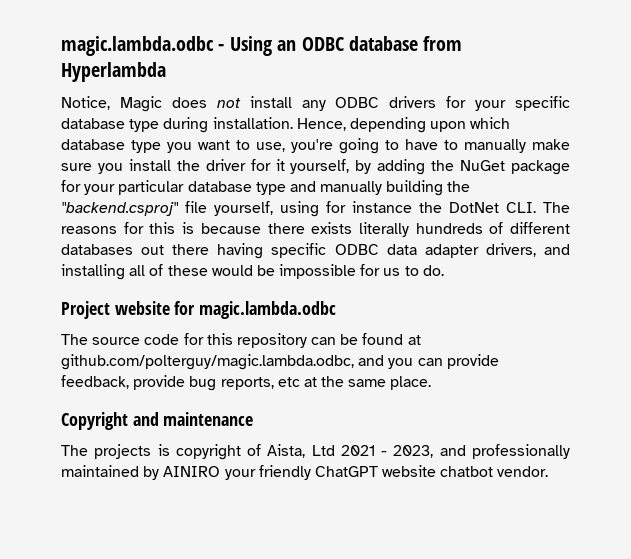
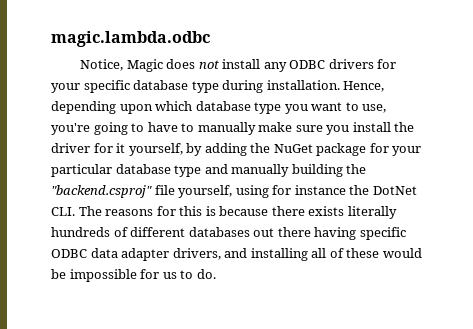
[61,36,463,56] [61,62,166,82] magic.lambda.odbc - Using an ODBC database from Hyperlambda -> [51,31,210,47] magic.lambda.odbc
[61,301,337,319] [61,333,421,348] [61,354,499,370] [61,375,432,391] [61,412,254,430] [61,444,570,460] [61,465,549,480] // Project website for magic.lambda.odbc // The source code for this repository can be found at github.com/polterguy/magic.lambda.odbc, and you can provide feedback, provide bug reports, etc at the same place. // Copyright and maintenance // The projects is copyright of Aista, Ltd 2021 - 2023, and professionally maintained by AINIRO your friendly ChatGPT website chatbot vendor. -> (216, 274) none

